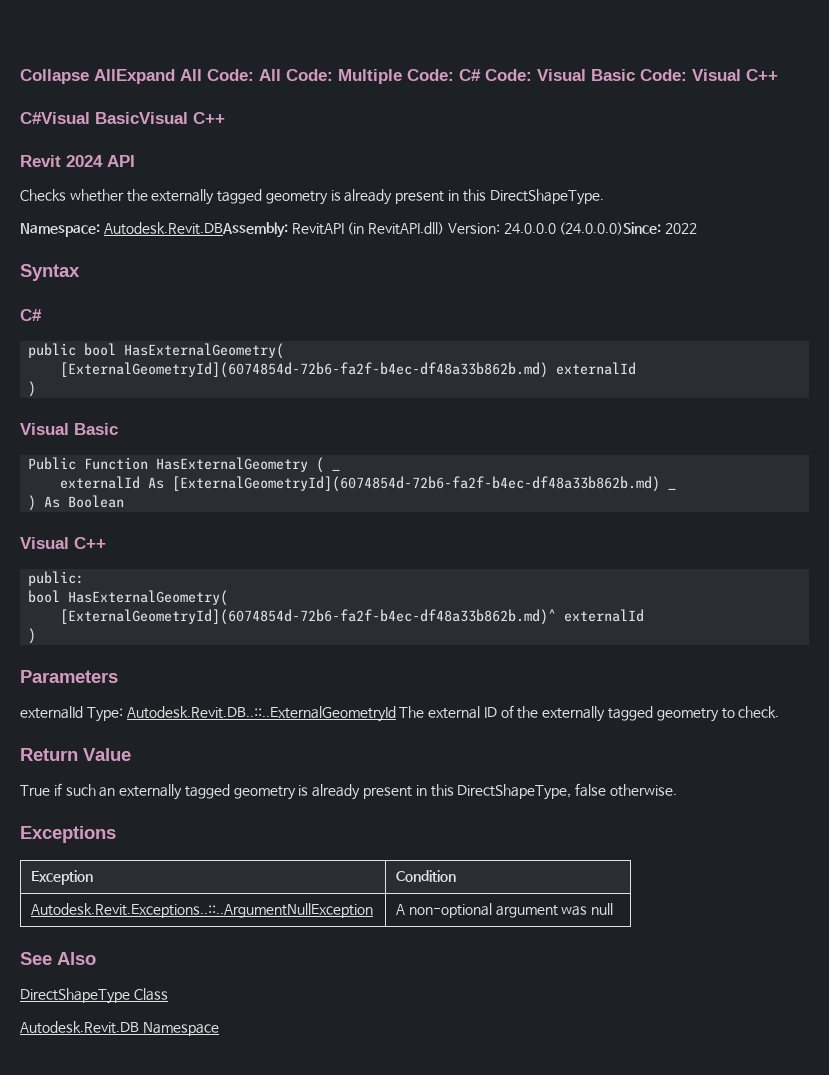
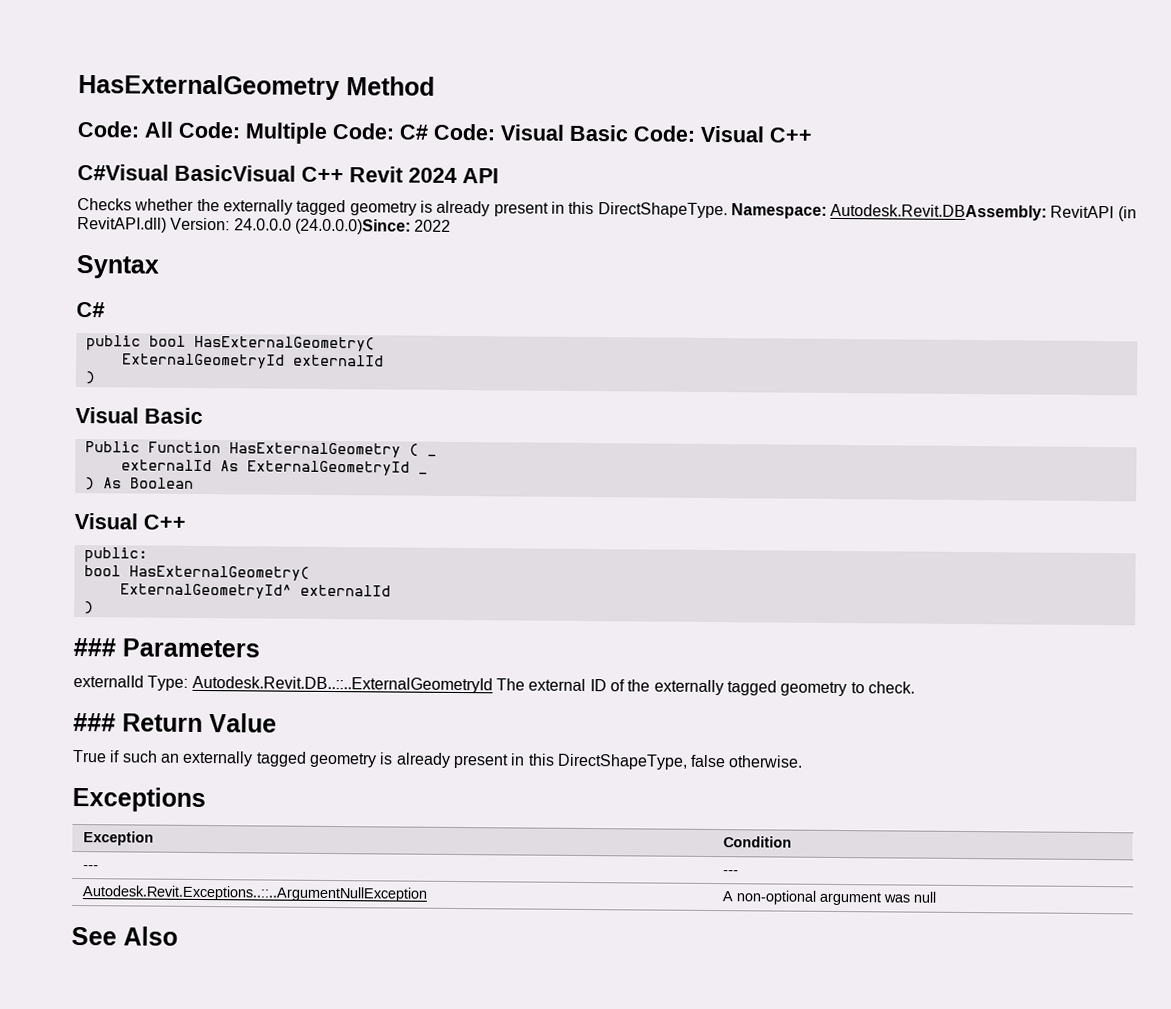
[20,69,202,84] Collapse AllExpand All -> [78,74,435,101] HasExternalGeometry Method //
(225, 118) // -> (344, 174) none
(604, 197) // -> (728, 210) none
[60,362,549,378] [ExternalGeometryId](6074854d-72b6-fa2f-b4ec-df48a33b862b.md) -> [121,353,285,369] ExternalGeometryId
[172,476,661,492] [ExternalGeometryId](6074854d-72b6-fa2f-b4ec-df48a33b862b.md) -> [246,460,410,476] ExternalGeometryId
[60,609,645,625] [28,628,37,644] [ExternalGeometryId](6074854d-72b6-fa2f-b4ec-df48a33b862b.md)^ externalId // ) // -> [119,583,391,599] [83,601,94,615] [73,637,116,657] ExternalGeometryId^ externalId // ) // ###
(780, 712) none -> [73,712,116,732] ###
(457, 876) none -> [83,865,100,870] [723,870,740,875] // --- | ---
[20,988,168,1004] [20,1021,219,1036] // DirectShapeType Class // Autodesk.Revit.DB Namespace -> (178, 936) none

